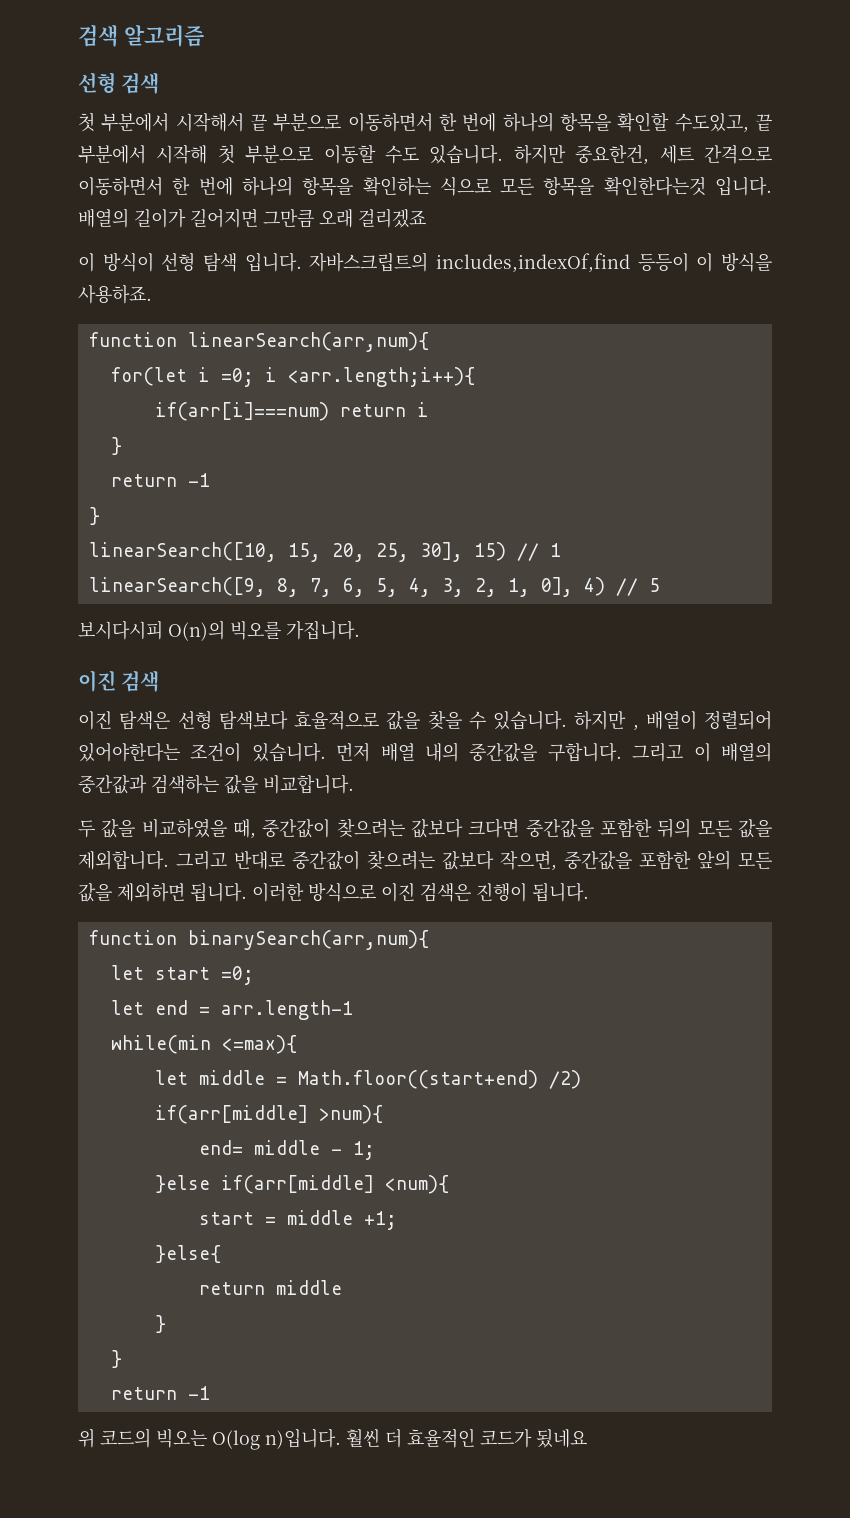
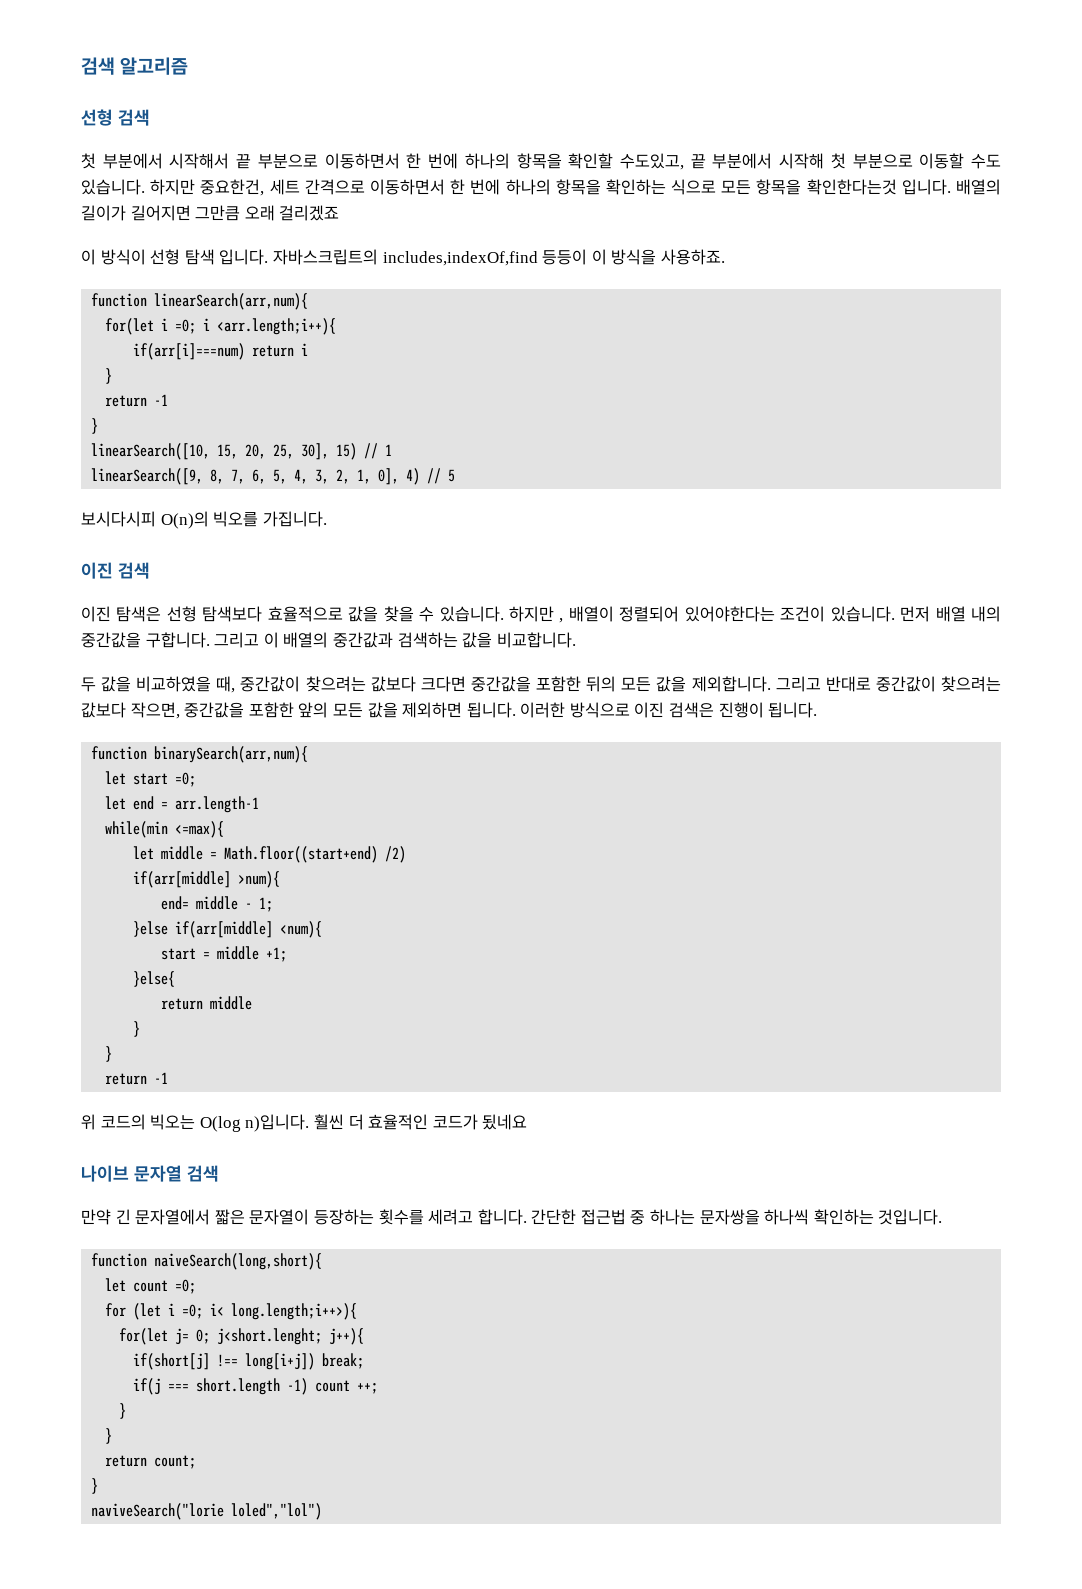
(587, 1438) none -> [81,1165,219,1182] [81,1209,943,1225] [91,1253,323,1270] [105,1278,197,1294] [105,1303,358,1320] [119,1328,365,1345] [133,1353,365,1370] [133,1378,379,1395] [119,1403,127,1419] [105,1428,113,1444] [105,1455,197,1469] [91,1478,99,1494] [91,1503,323,1520] // 나이브 문자열 검색 // 만약 긴 문자열에서 짧은 문자열이 등장하는 횟수를 세려고 합니다. 간단한 접근법 중 하나는 문자쌍을 하나씩 확인하는 것입니다. // function naiveSearch(long,short){ // let count =0; // for (let i =0; i< long.length;i++>){ // for(let j= 0; j<short.lenght; j++){ // if(short[j] !== long[i+j]) break; // if(j === short.length -1) count ++; // } // } // return count; // } // naviveSearch("lorie loled","lol")

